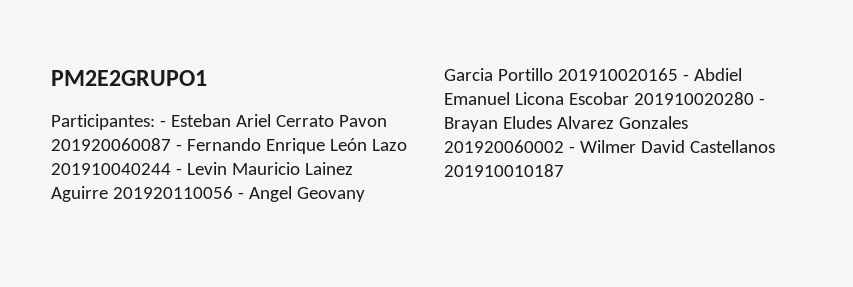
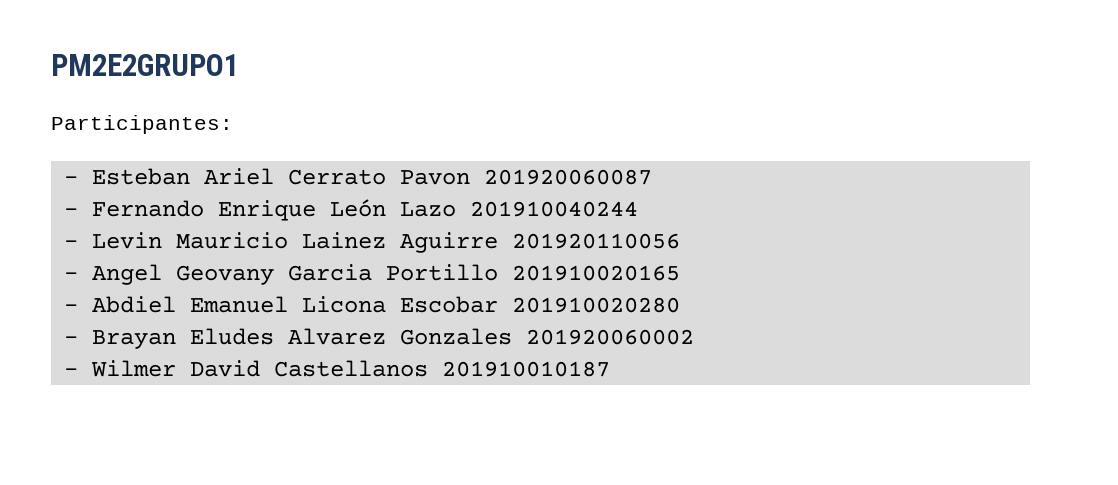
(155, 122) none -> (233, 124) //
(171, 144) none -> (652, 177) //
(171, 169) none -> (638, 209) //
(233, 192) none -> (680, 241) //
(678, 74) none -> (680, 273) //
(754, 98) none -> (680, 305) //
(564, 146) none -> (694, 337) //

